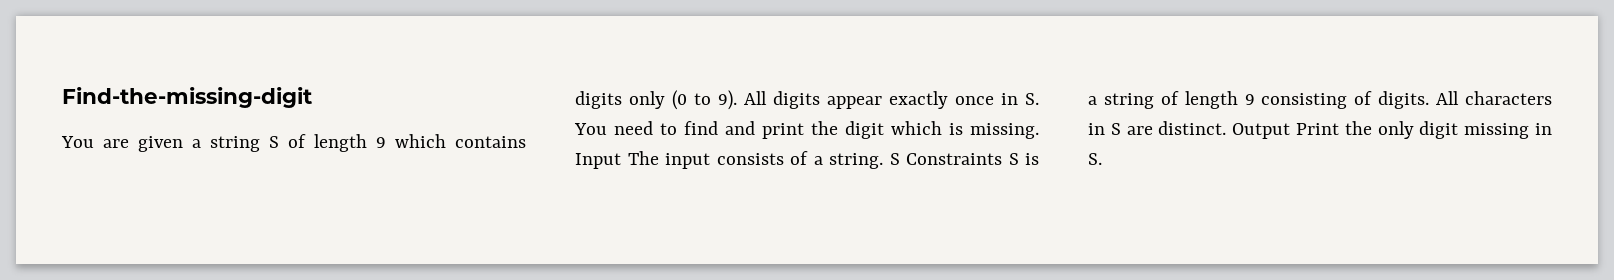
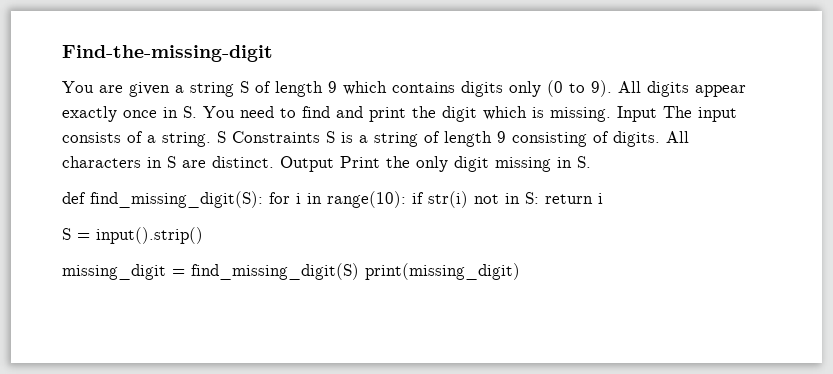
(1102, 159) none -> [62,191,603,208] [62,227,203,244] [62,263,520,280] // def find_missing_digit(S): for i in range(10): if str(i) not in S: return i // S = input().strip() // missing_digit = find_missing_digit(S) print(missing_digit)

